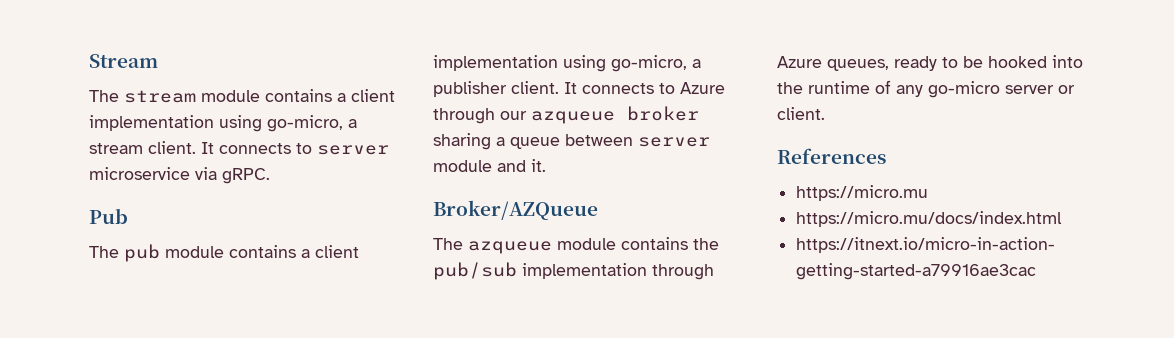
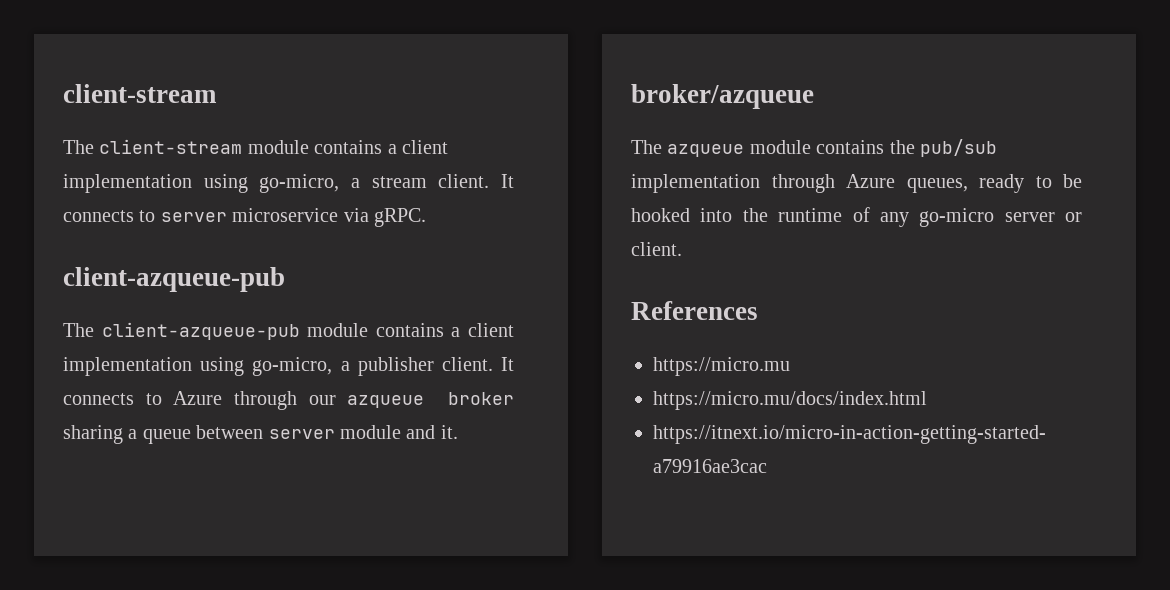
[89,54,158,68] [89,90,196,103] Stream // The stream -> [63,84,217,103] [63,139,243,154] client-stream // The client-stream
[89,208,128,224] [89,244,160,262] Pub // The pub -> [63,267,285,292] [63,322,300,340] client-azqueue-pub // The client-azqueue-pub
[433,200,598,220] Broker/AZQueue -> [631,84,814,109] broker/azqueue

